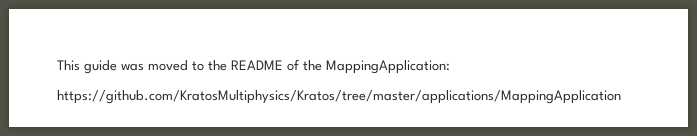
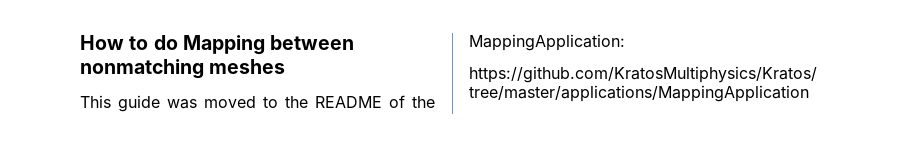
(57, 65) none -> [80,35,355,55] [80,59,286,79] How to do Mapping between nonmatching meshes //

